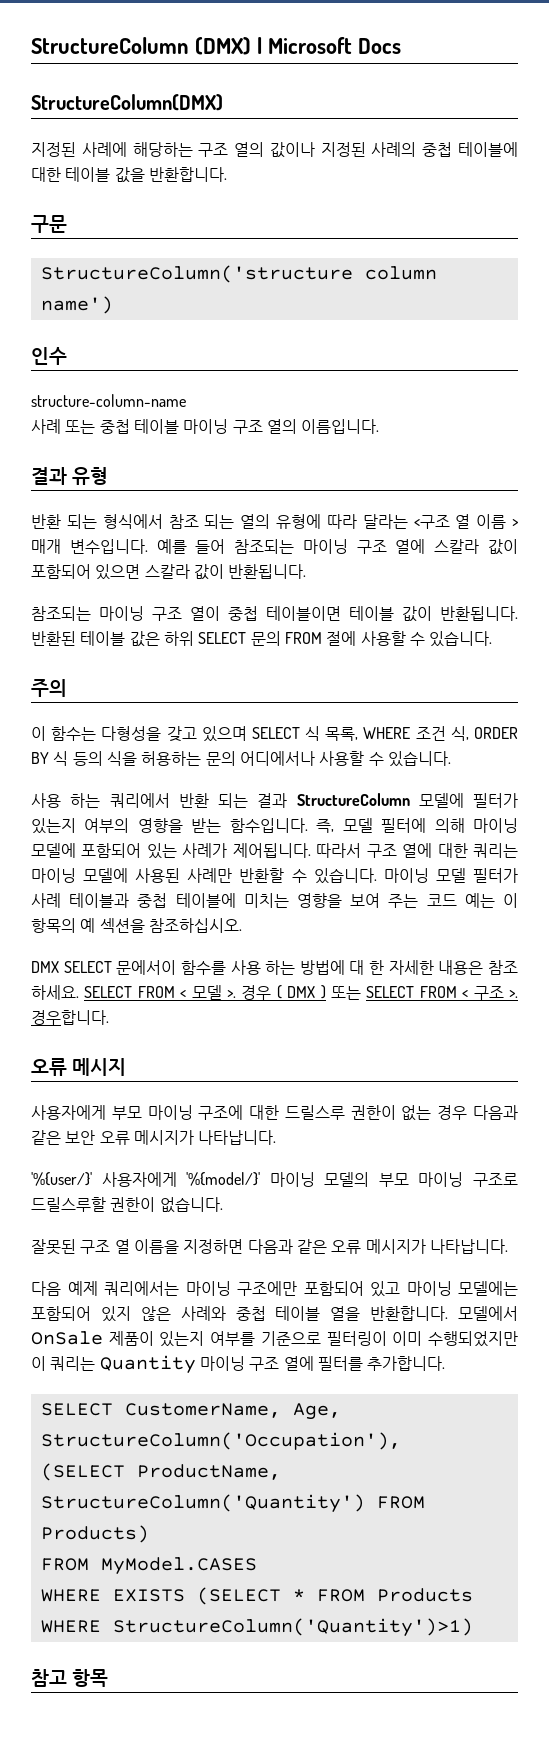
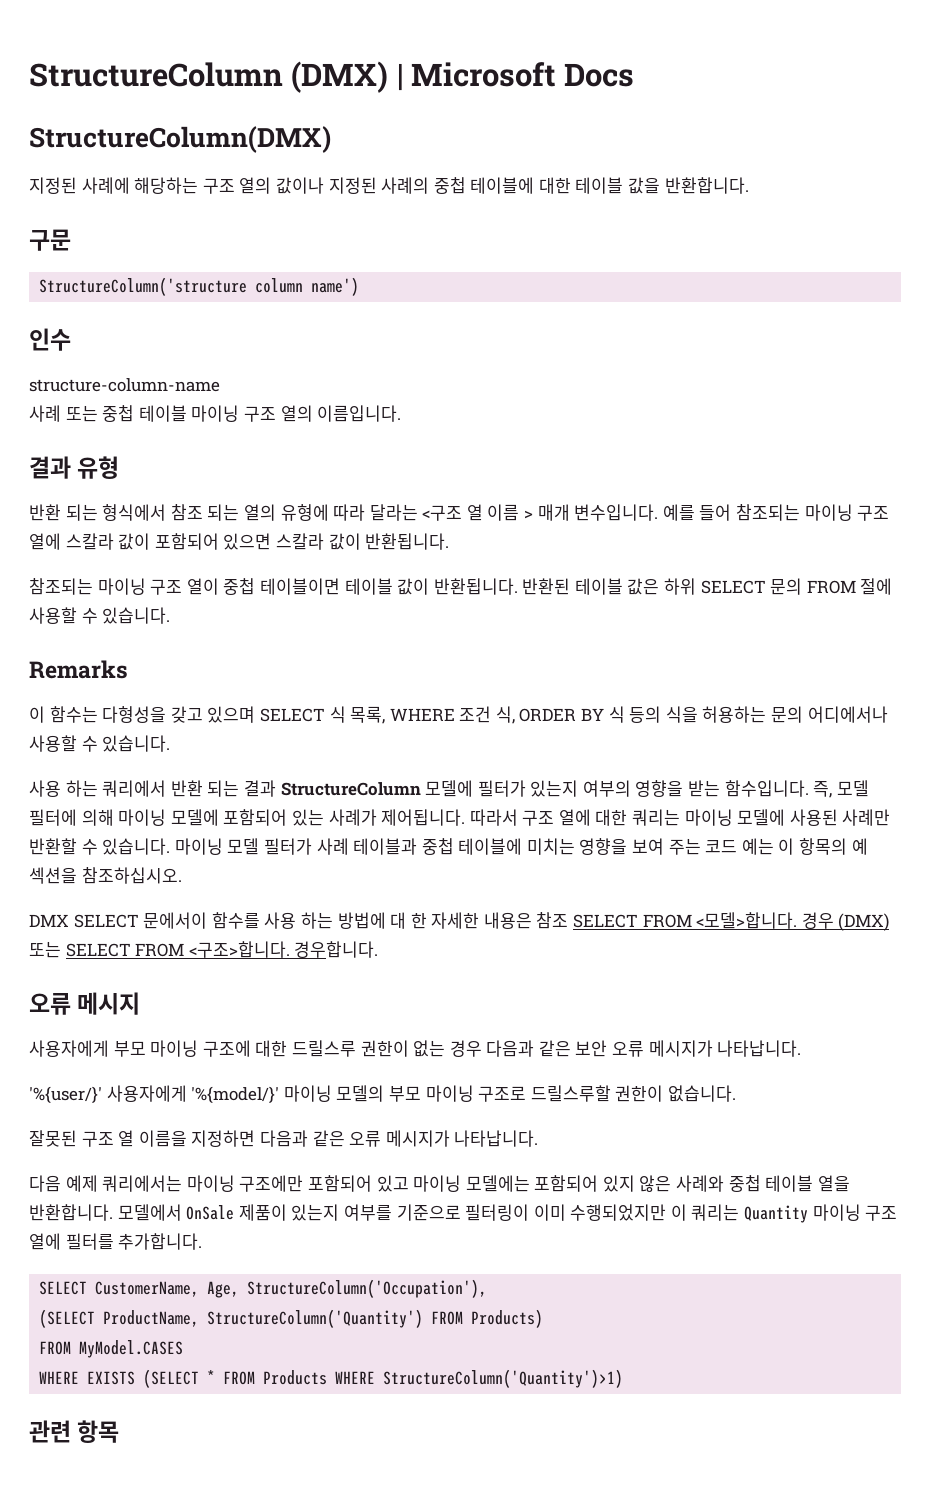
[31,679,67,697] 주의 -> [29,660,128,679] Remarks
[31,985,518,1000] 하세요. SELECT FROM < 모델 >. 경우 ( DMX ) 또는 SELECT FROM < 구조 >. -> [573,912,890,931] [29,941,290,958] SELECT FROM <모델>합니다. 경우 (DMX) 또는 SELECT FROM <구조>합니다.
[31,1669,67,1687] 참고 -> [29,1420,71,1443] 관련

